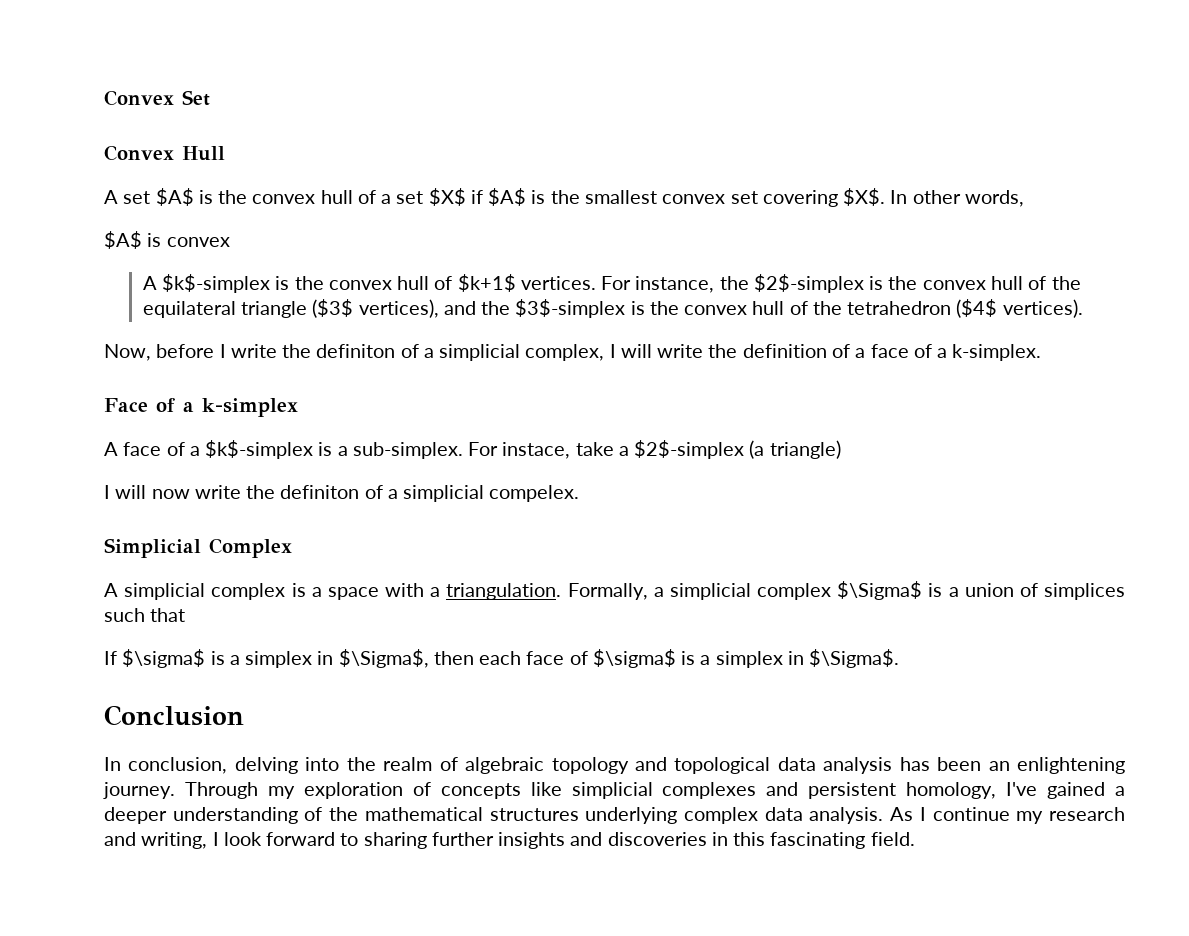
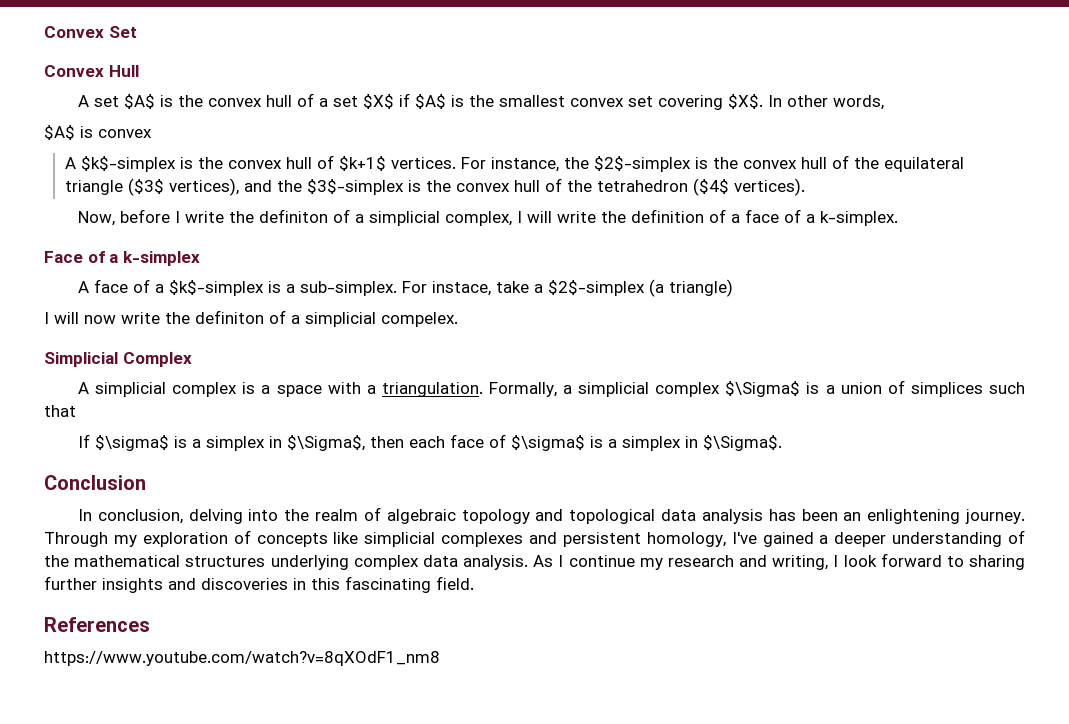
(915, 839) none -> [44,617,150,632] [44,651,440,666] // References // https://www.youtube.com/watch?v=8qXOdF1_nm8

